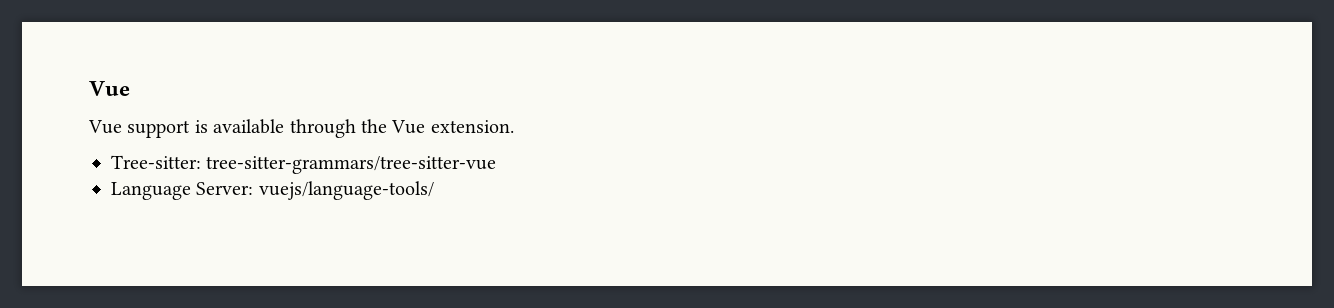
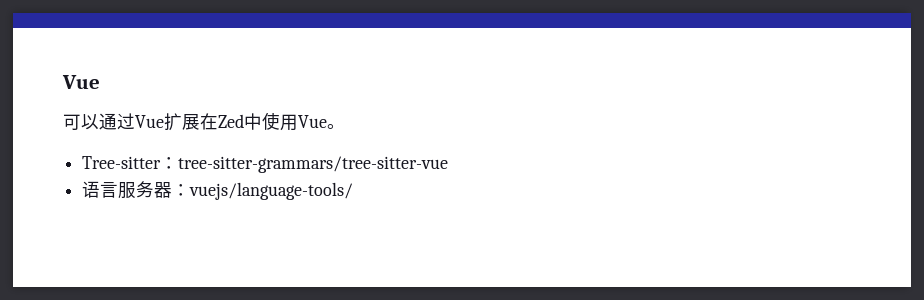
[88,119,514,138] [111,155,497,174] [111,182,254,200] Vue support is available through the Vue extension. // Tree-sitter: tree-sitter-grammars/tree-sitter-vue // Language Server: -> [63,112,345,131] [82,156,449,173] [82,181,191,199] 可以通过Vue扩展在Zed中使用Vue。 // Tree-sitter：tree-sitter-grammars/tree-sitter-vue // 语言服务器：

